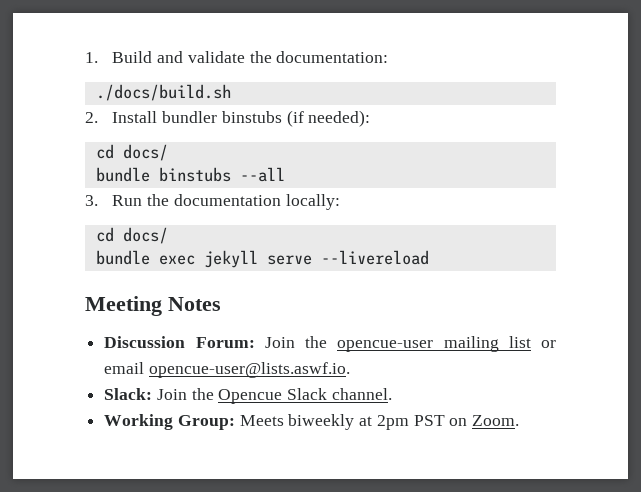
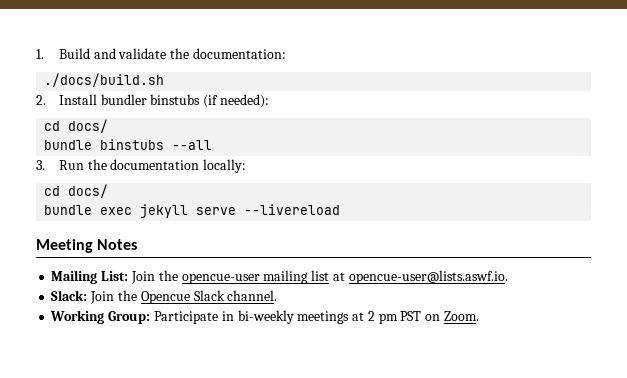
[104,336,255,348] Discussion Forum: -> [51,270,129,284] Mailing List:
[541,340,556,348] [104,362,145,374] or email -> [332,272,345,281] at
[239,414,409,430] Meets biweekly at 2pm -> [153,310,398,324] Participate in bi-weekly meetings at 2 pm

